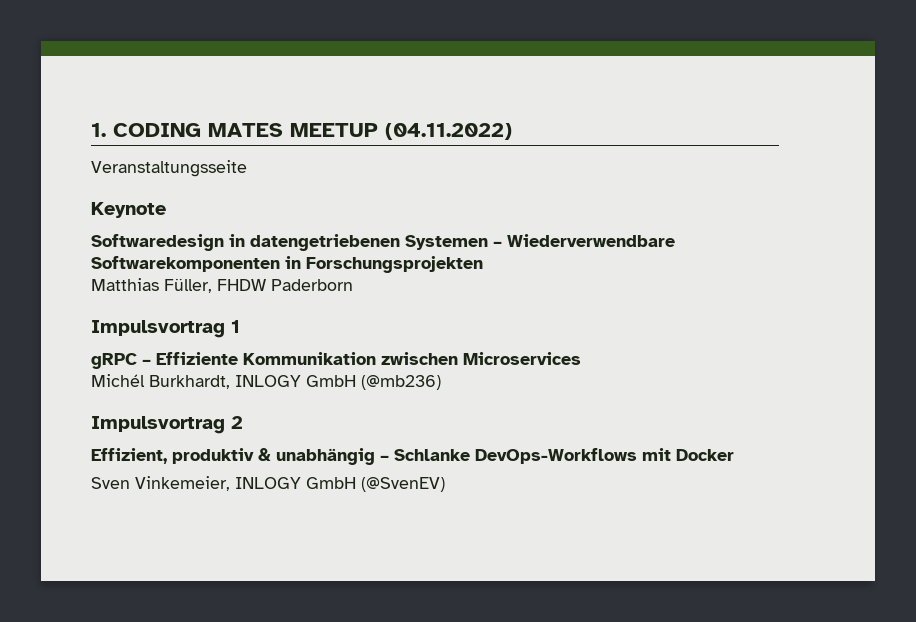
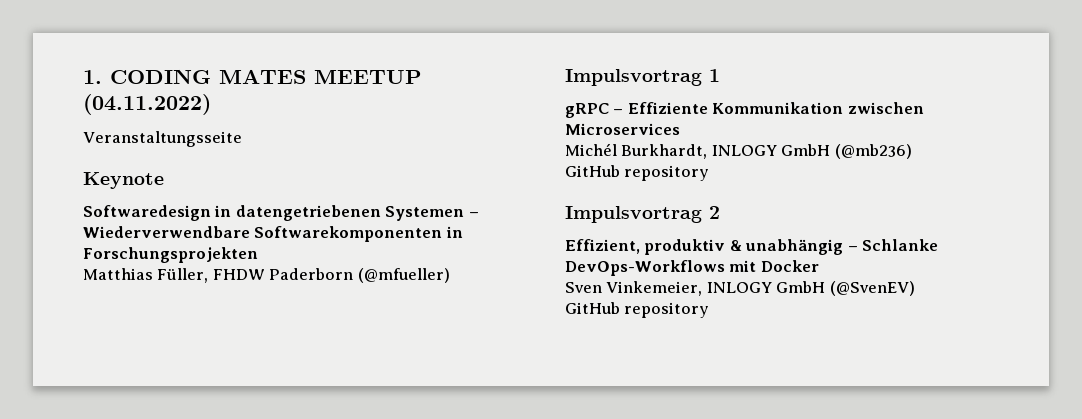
(353, 285) none -> [357,268,450,283] (@mfueller)
(441, 382) none -> [565,165,710,181] // GitHub repository
(445, 484) none -> [565,302,710,318] // GitHub repository

